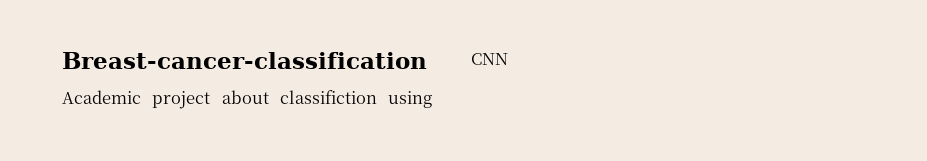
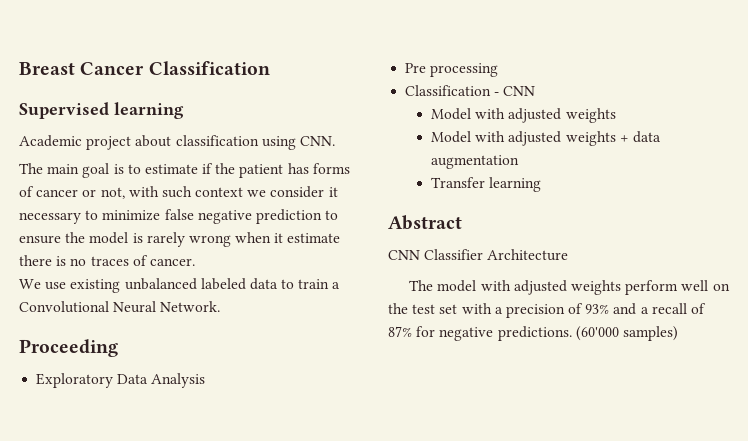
[62,52,427,69] [62,90,432,109] [471,53,508,65] Breast-cancer-classification // Academic project about classifiction using CNN -> [19,61,270,75] [19,102,184,119] [19,135,335,150] [19,163,350,178] [19,186,338,199] [19,209,339,224] [19,232,341,247] [19,255,195,266] [19,278,341,293] [19,301,221,313] [19,339,118,357] [36,373,206,388] [405,63,499,77] [405,85,536,96] [431,108,616,123] [431,131,661,146] [431,155,520,169] [431,177,542,192] [388,215,462,230] [388,249,569,261] [409,280,730,295] [388,303,707,318] [388,326,678,341] Breast Cancer Classification // Supervised learning // Academic project about classification using CNN. // The main goal is to estimate if the patient has forms of cancer or not, with such context we consider it necessary to minimize false negative prediction to ensure the model is rarely wrong when it estimate there is no traces of cancer. // We use existing unbalanced labeled data to train a Convolutional Neural Network. // Proceeding // Exploratory Data Analysis // Pre processing // Classification - CNN // Model with adjusted weights // Model with adjusted weights + data augmentation // Transfer learning // Abstract // CNN Classifier Architecture // The model with adjusted weights perform well on the test set with a precision of 93% and a recall of 87% for negative predictions. (60'000 samples)

